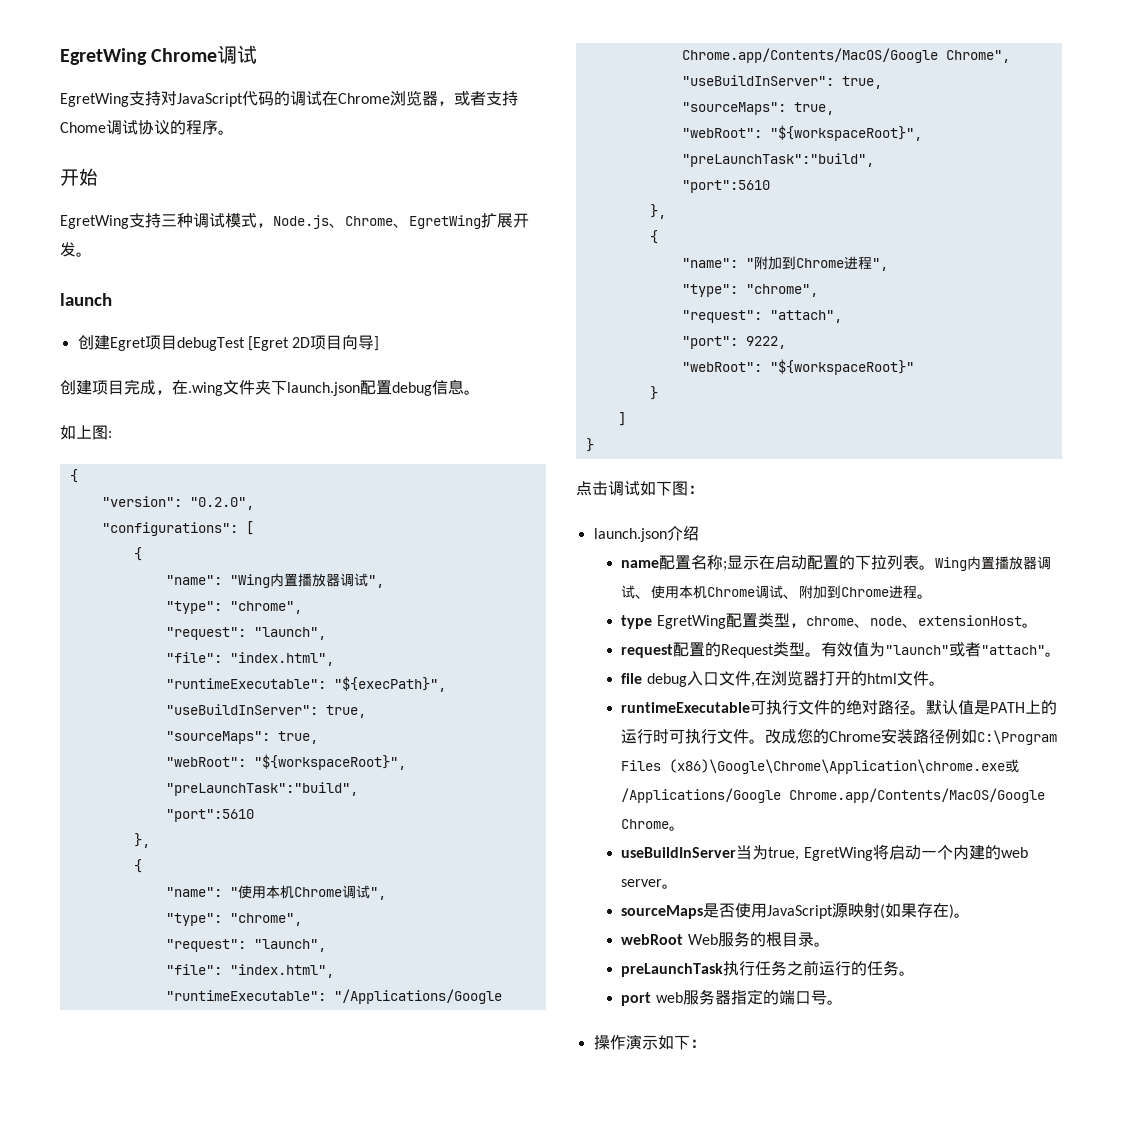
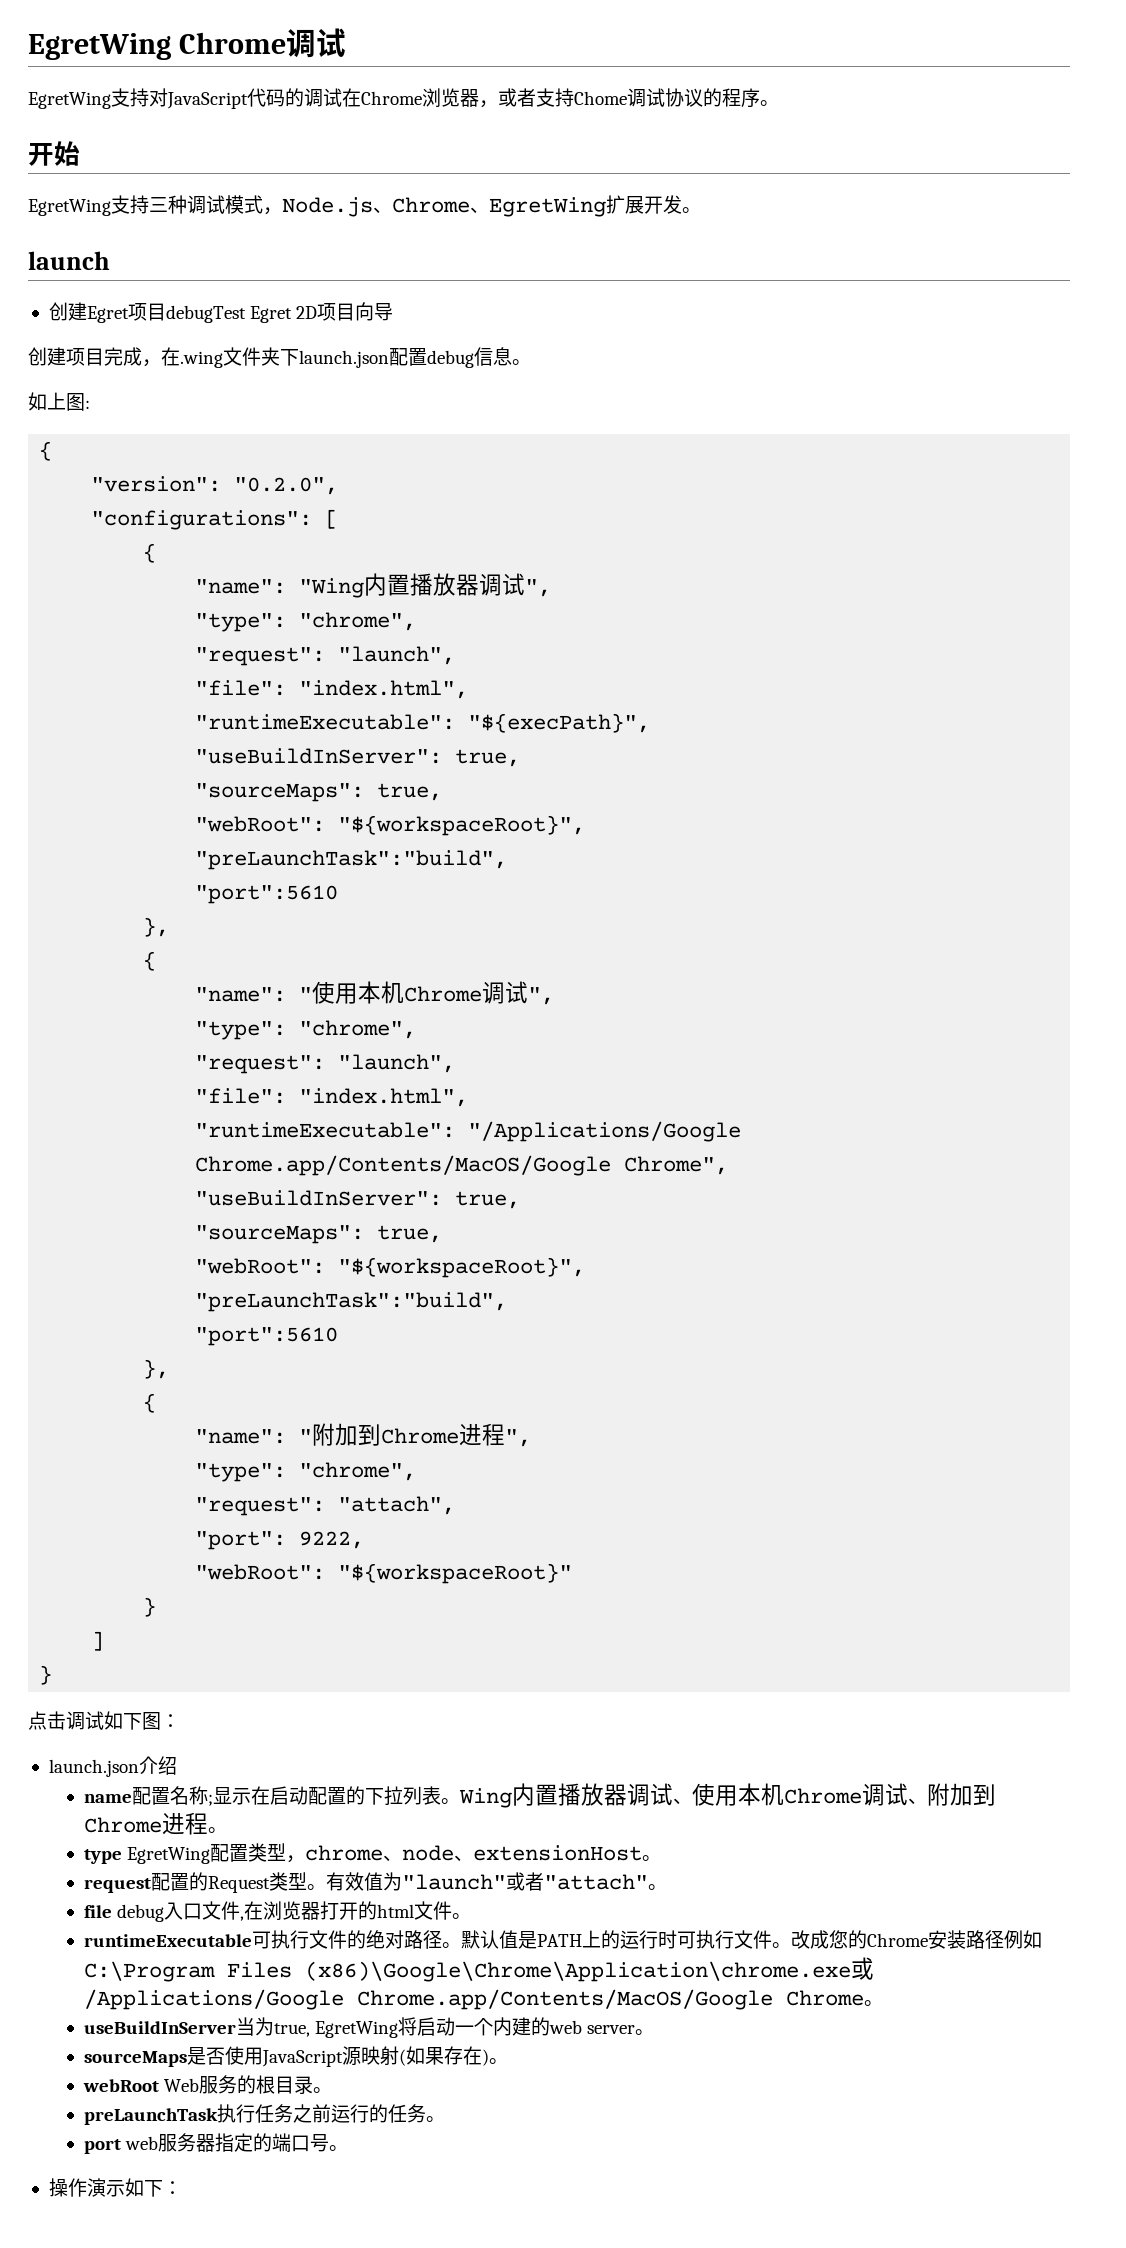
[247,336,289,351] [Egret -> [250,306,293,323] Egret
[374,336,380,351] ] -> (394, 312) none

